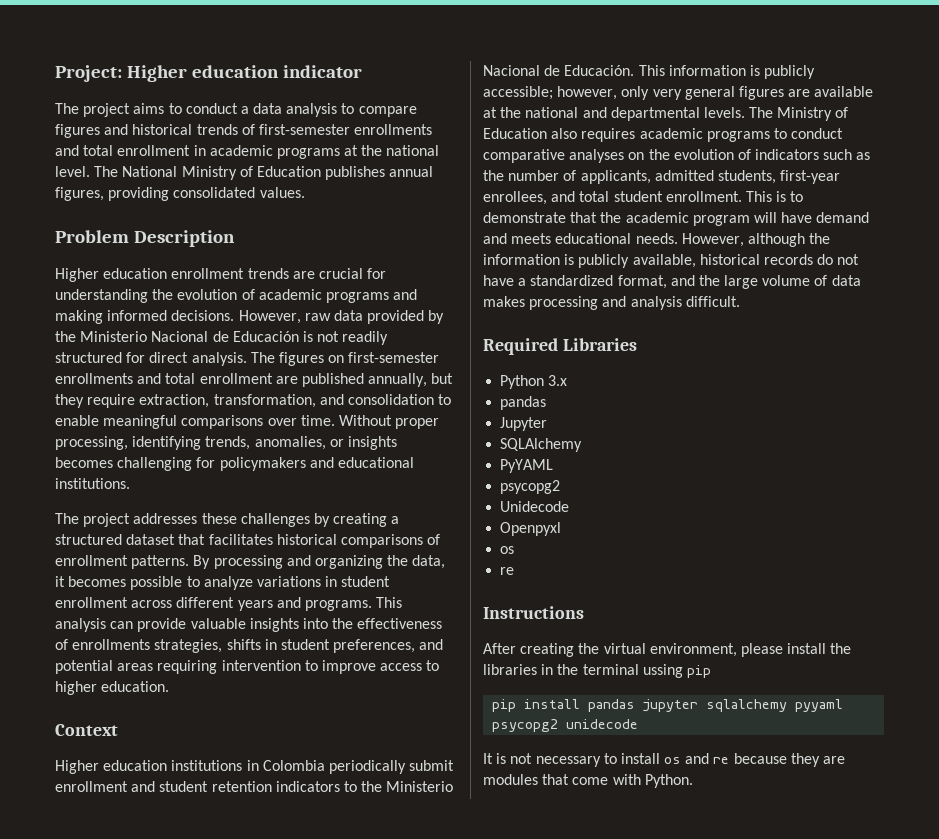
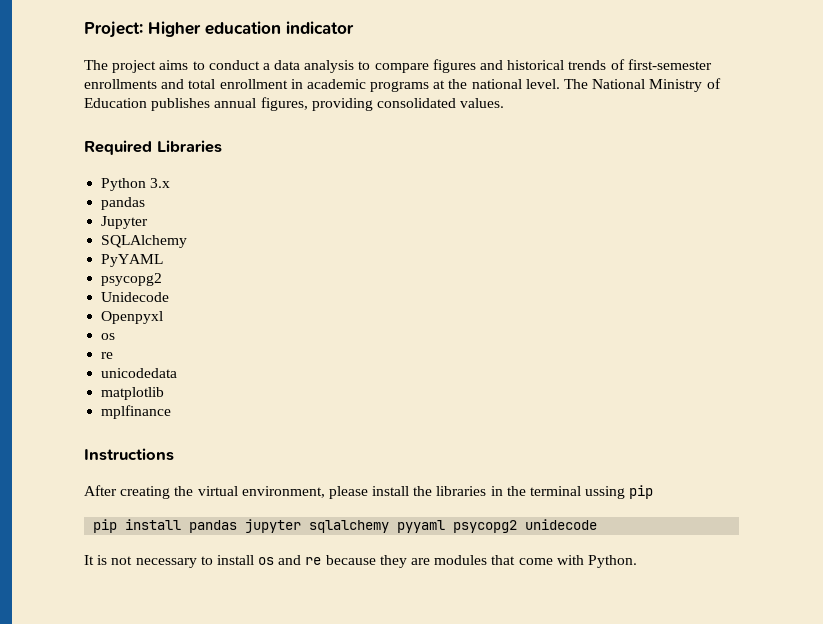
[55,230,235,247] [55,268,387,282] [55,289,418,303] [55,310,445,324] [55,331,389,345] [55,352,440,366] [55,373,454,387] [55,394,452,408] [55,415,440,429] [55,436,397,450] [55,457,414,471] [55,478,130,489] [55,513,400,527] [55,534,441,548] [55,555,446,569] [55,576,391,590] [55,597,403,611] [55,618,443,632] [55,639,444,653] [55,660,440,674] [55,681,170,695] [55,724,118,736] [55,760,455,774] [55,781,454,792] [483,65,816,79] [483,86,874,100] [483,107,849,121] [483,128,844,142] [483,149,871,163] [483,170,841,184] [483,191,804,205] [483,212,870,226] [483,233,831,247] [483,254,860,268] [483,275,861,289] [483,296,740,310] // Problem Description // Higher education enrollment trends are crucial for understanding the evolution of academic programs and making informed decisions. However, raw data provided by the Ministerio Nacional de Educación is not readily structured for direct analysis. The figures on first-semester enrollments and total enrollment are published annually, but they require extraction, transformation, and consolidation to enable meaningful comparisons over time. Without proper processing, identifying trends, anomalies, or insights becomes challenging for policymakers and educational institutions. // The project addresses these challenges by creating a structured dataset that facilitates historical comparisons of enrollment patterns. By processing and organizing the data, it becomes possible to analyze variations in student enrollment across different years and programs. This analysis can provide valuable insights into the effectiveness of enrollments strategies, shifts in student preferences, and potential areas requiring intervention to improve access to higher education. // Context // Higher education institutions in Colombia periodically submit enrollment and student retention indicators to the Ministerio Nacional de Educación. This information is publicly accessible; however, only very general figures are available at the national and departmental levels. The Ministry of Education also requires academic programs to conduct comparative analyses on the evolution of indicators such as the number of applicants, admitted students, first-year enrollees, and total student enrollment. This is to demonstrate that the academic program will have demand and meets educational needs. However, although the information is publicly available, historical records do not have a standardized format, and the large volume of data makes processing and analysis difficult. -> (505, 103) none
(515, 571) none -> [101,368,178,378] [101,387,165,400] [101,405,172,419] // unicodedata // matplotlib // mplfinance

